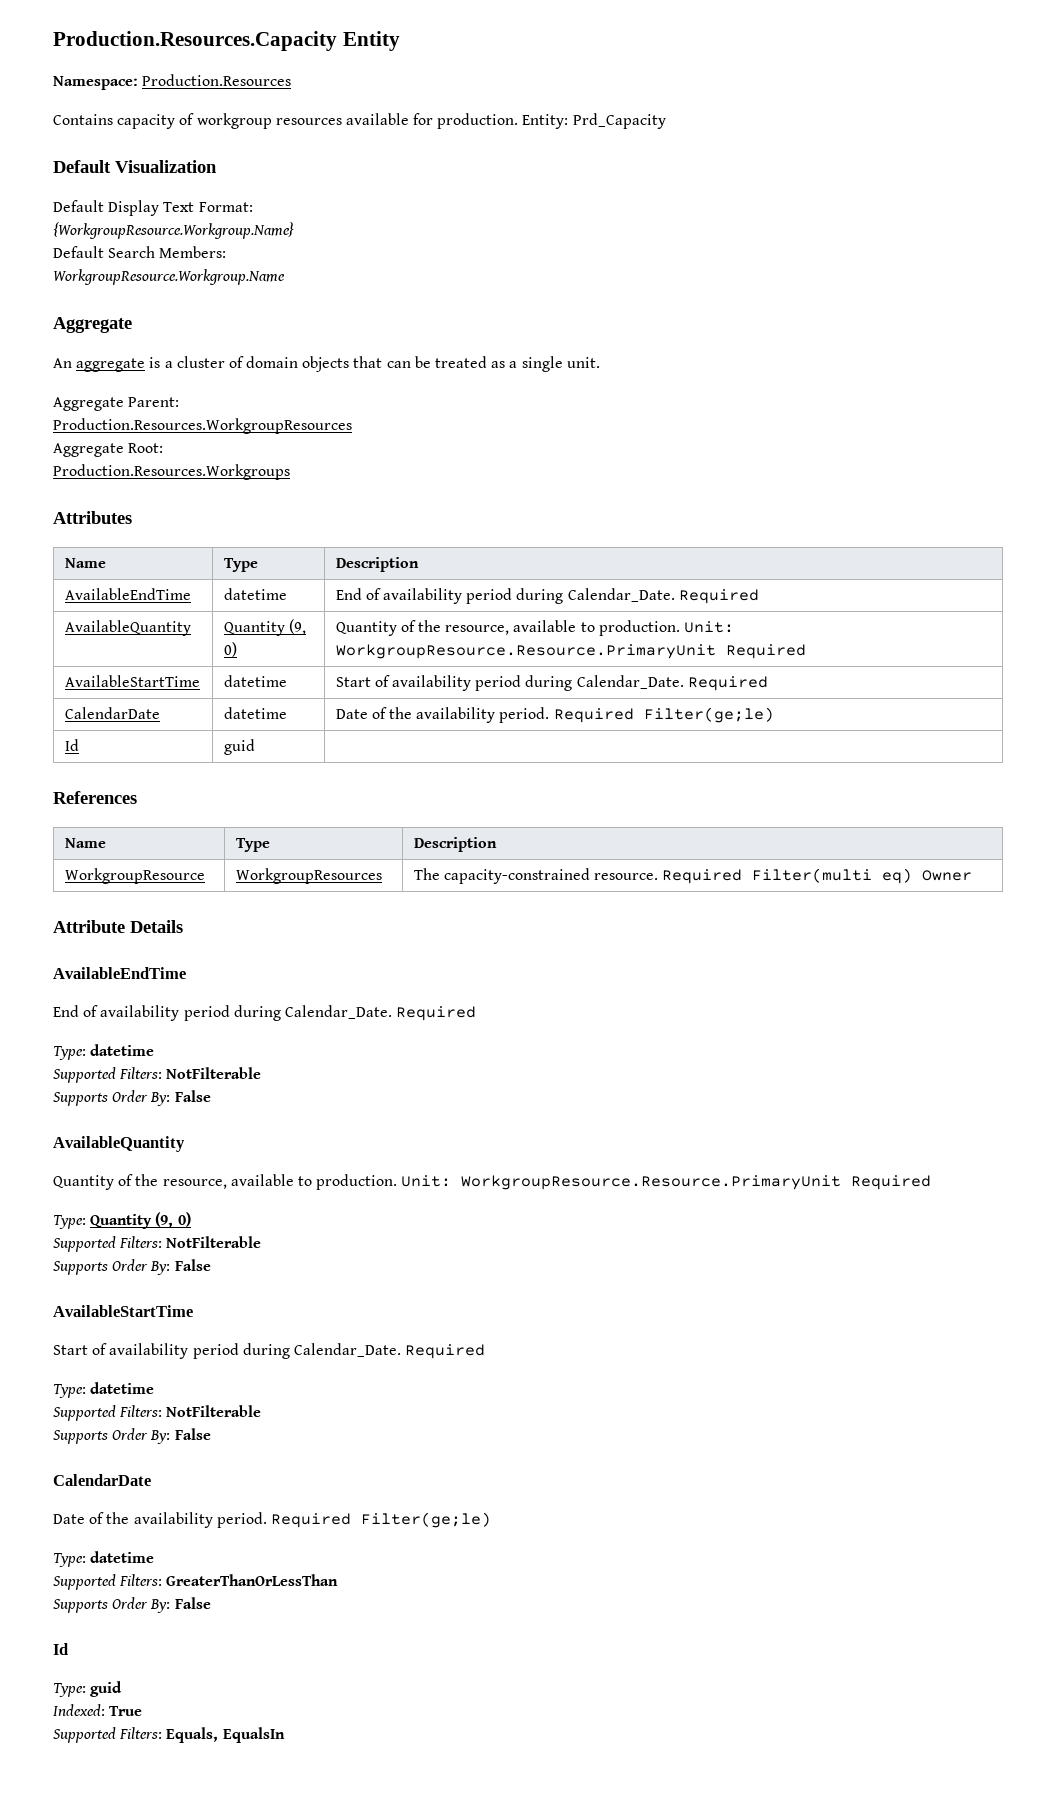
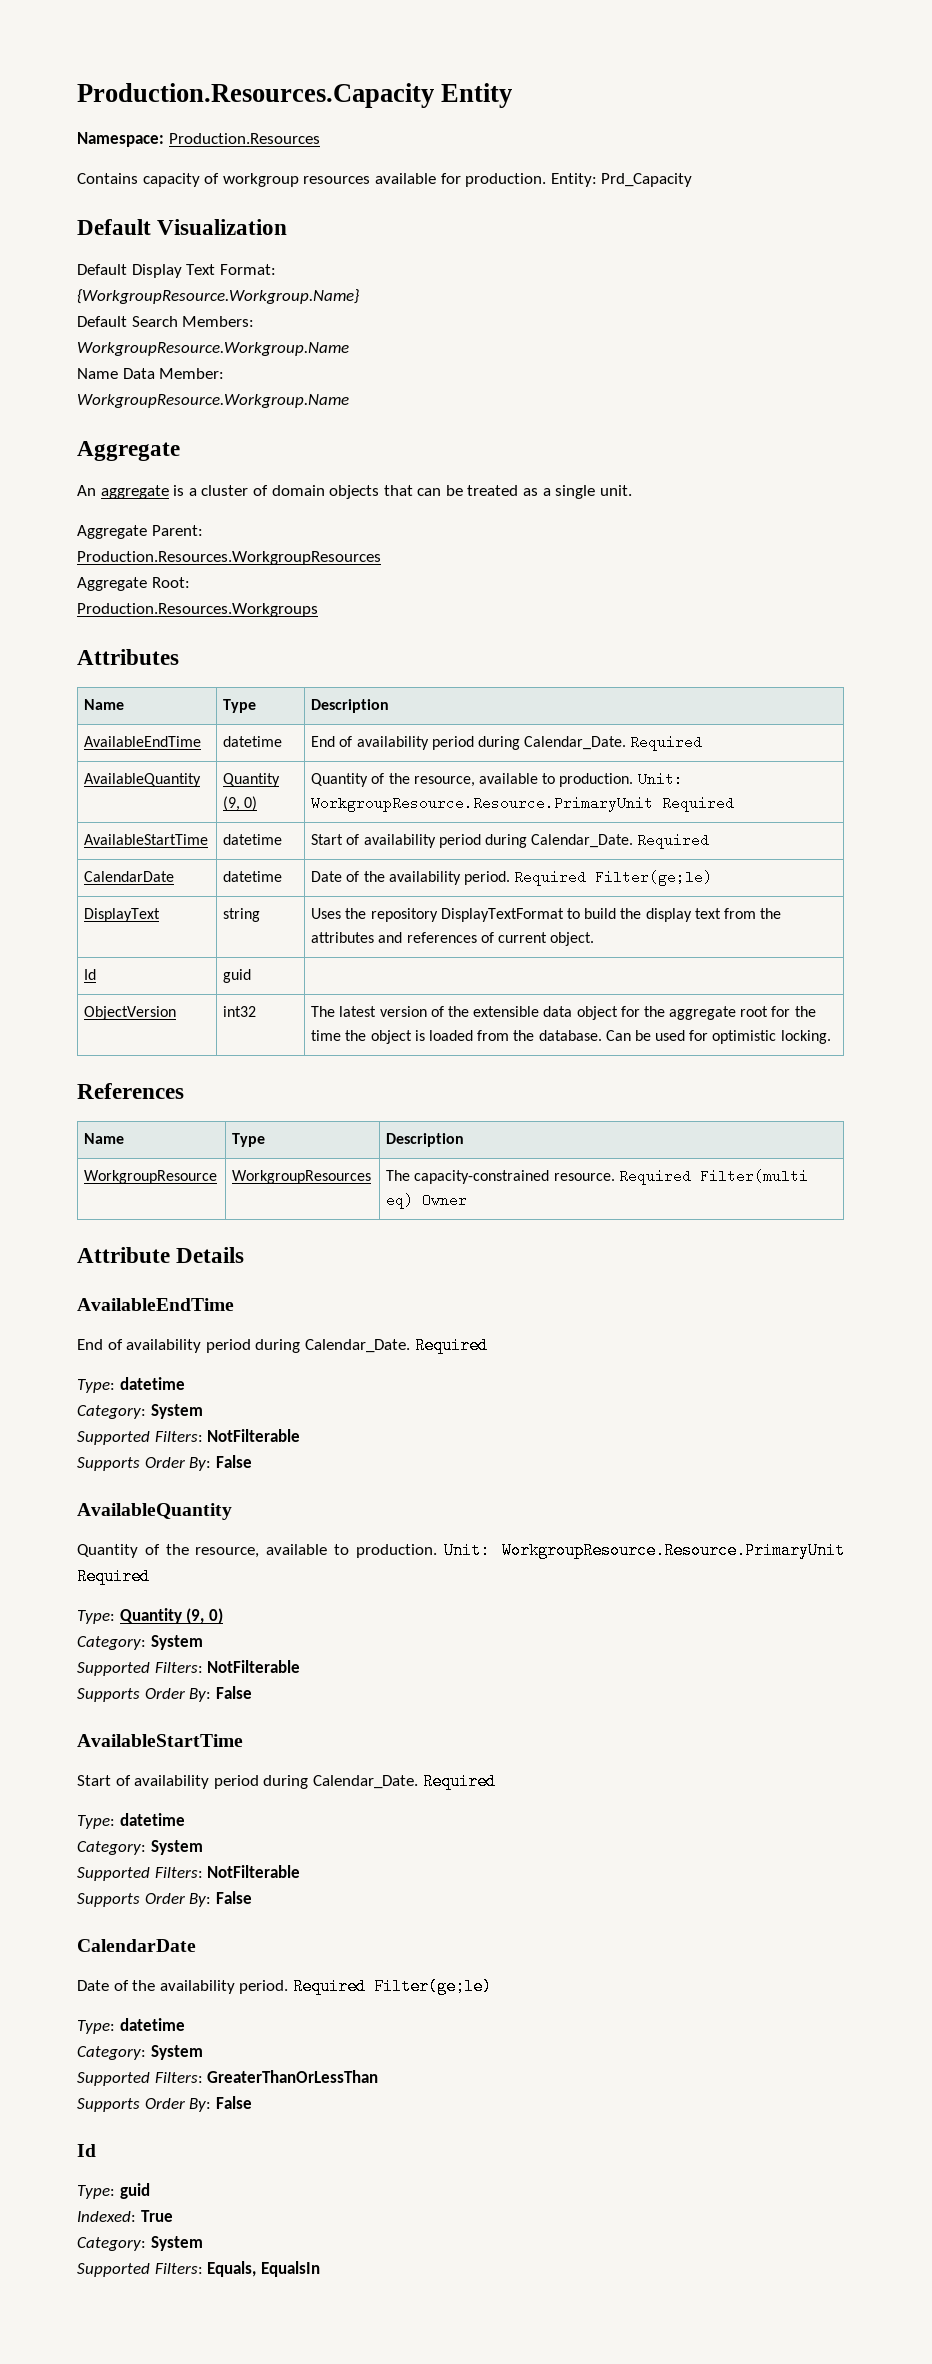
(285, 277) none -> [77,368,225,379] [77,394,349,408] // Name Data Member: // WorkgroupResource.Workgroup.Name
[64,739,79,751] [223,739,255,755] Id | guid | -> [84,908,161,922] [223,908,261,922] [311,908,782,922] [311,932,595,946] [84,969,97,980] [223,969,252,983] [84,1006,177,1020] [223,1006,257,1017] [311,1006,816,1020] [311,1030,831,1044] DisplayText | string | Uses the repository DisplayTextFormat to build the display text from the attributes and references of current object. // Id | guid | // ObjectVersion | int32 | The latest version of the extensible data object for the aggregate root for the time the object is loaded from the database. Can be used for optimistic locking.
(155, 1050) none -> [77,1404,203,1419] // Category: System
(191, 1219) none -> [77,1635,203,1650] // Category: System
(155, 1388) none -> [77,1840,203,1855] // Category: System
(155, 1557) none -> [77,2045,203,2060] // Category: System
(143, 1711) none -> [77,2236,203,2251] // Category: System

